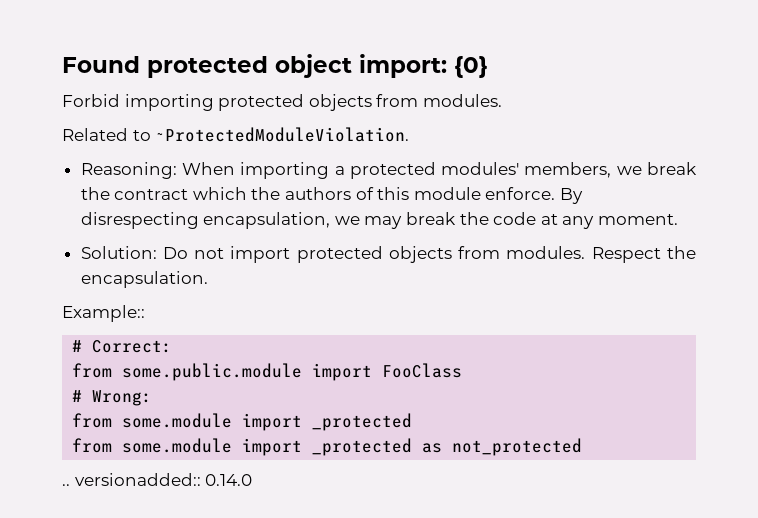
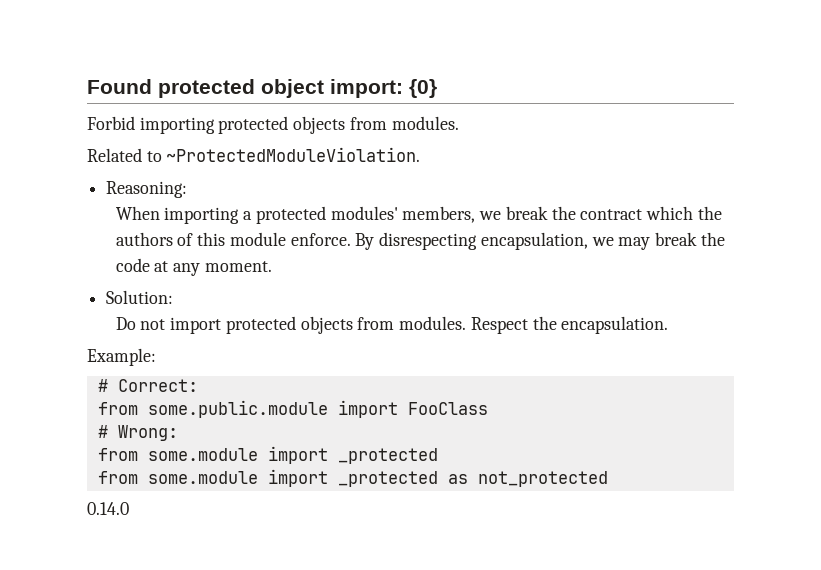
(177, 170) none -> (188, 189) //
(157, 252) none -> (174, 297) //
[62,305,145,322] Example:: -> [87,348,156,366] Example:
[62,473,201,486] .. versionadded:: -> (608, 479) none

